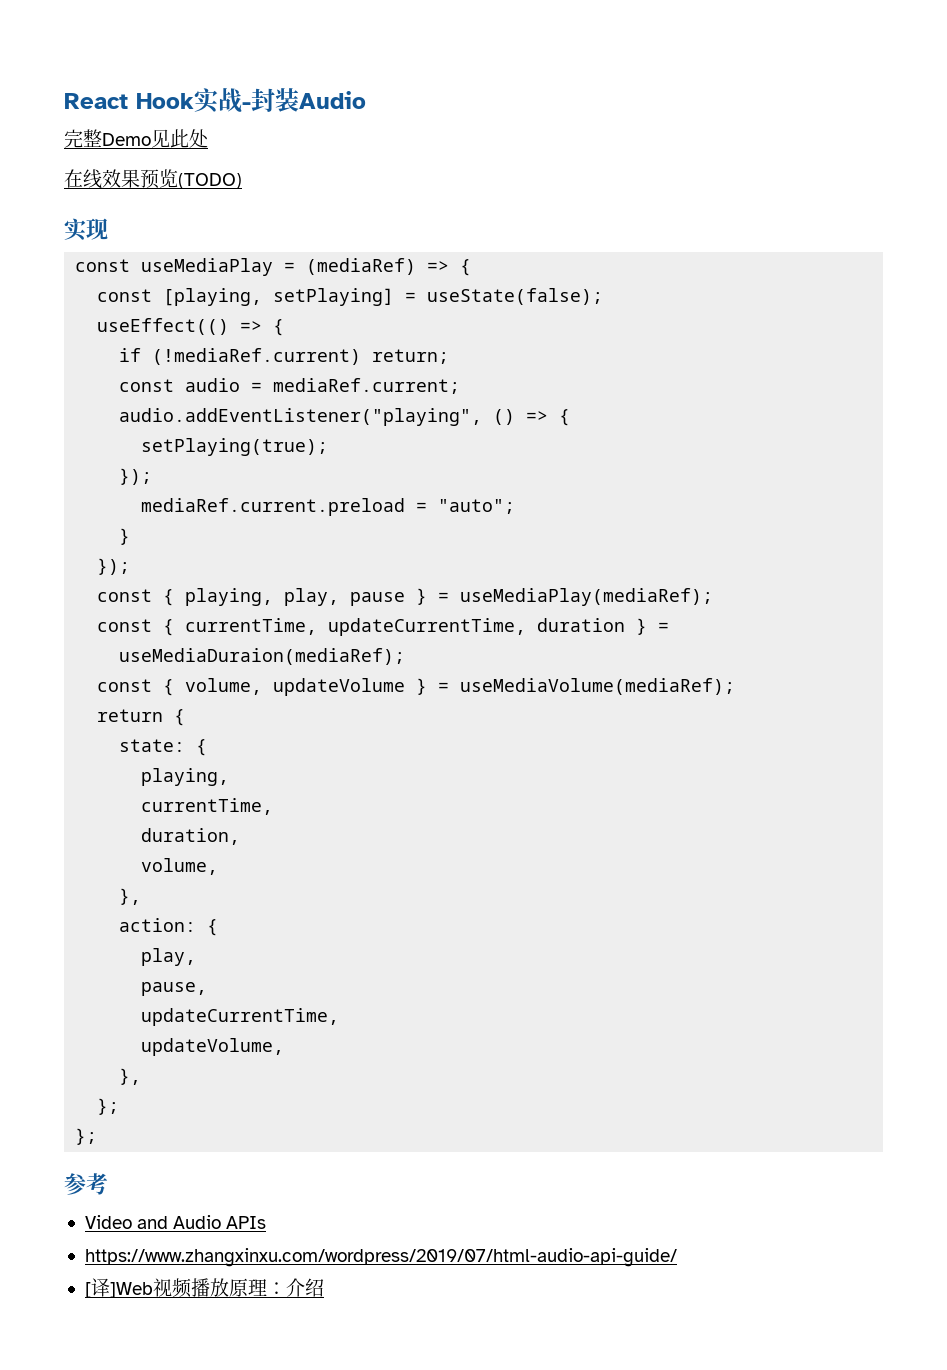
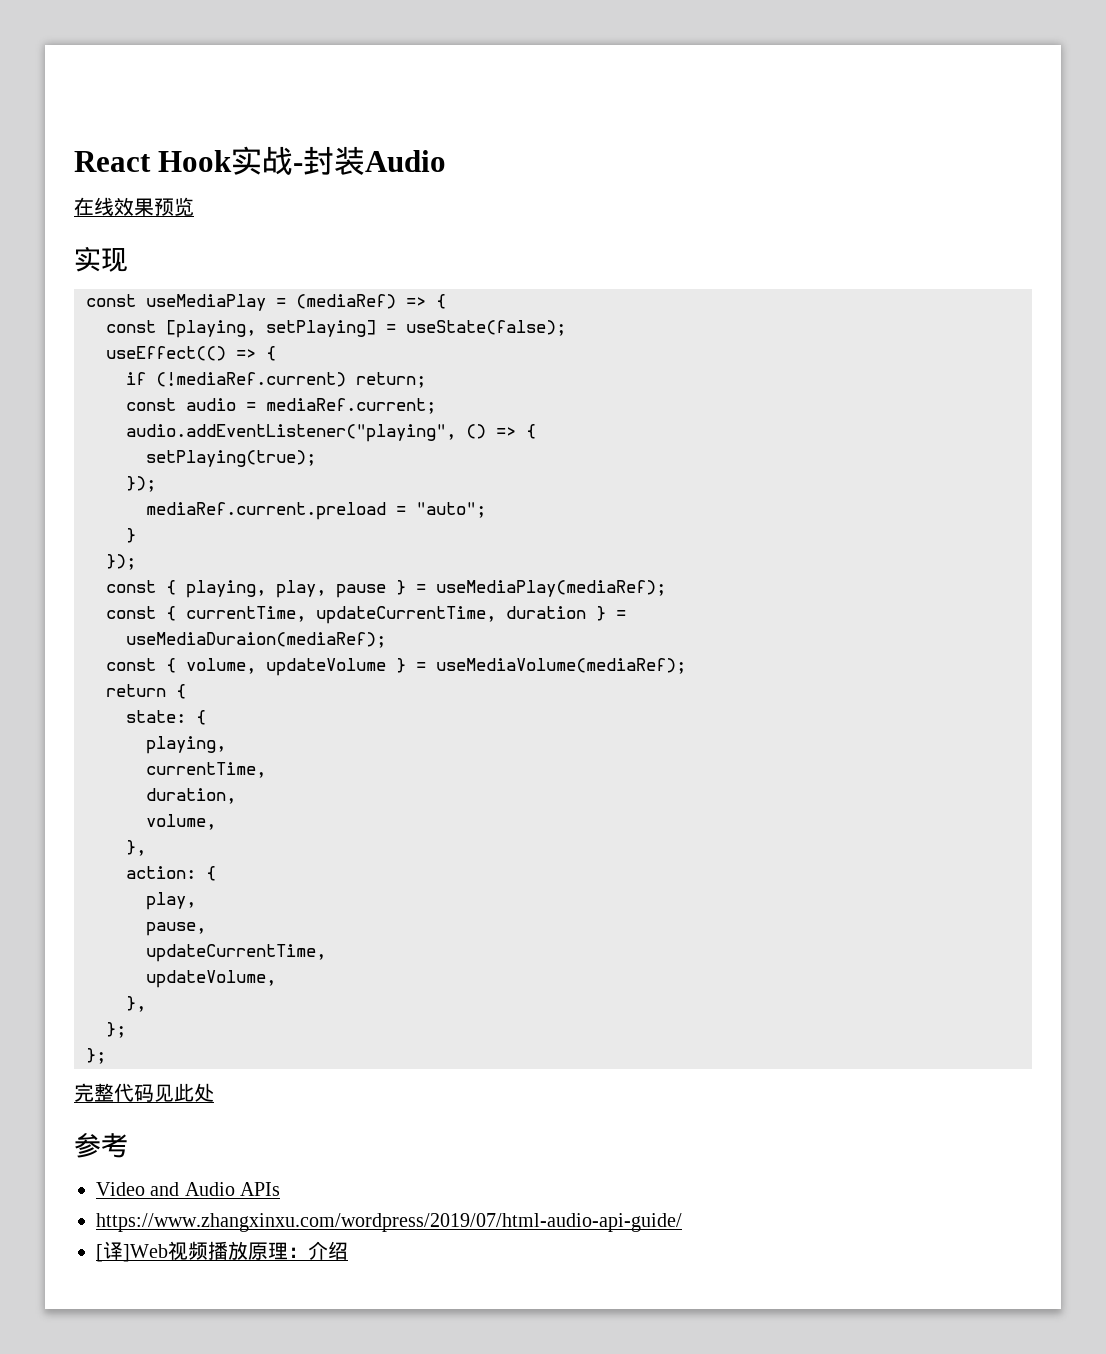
[64,129,208,148] // 完整Demo见此处 -> (447, 161) none
[178,173,242,189] (TODO) -> (194, 206) none
(98, 1136) none -> [74,1083,214,1102] // 完整代码见此处

